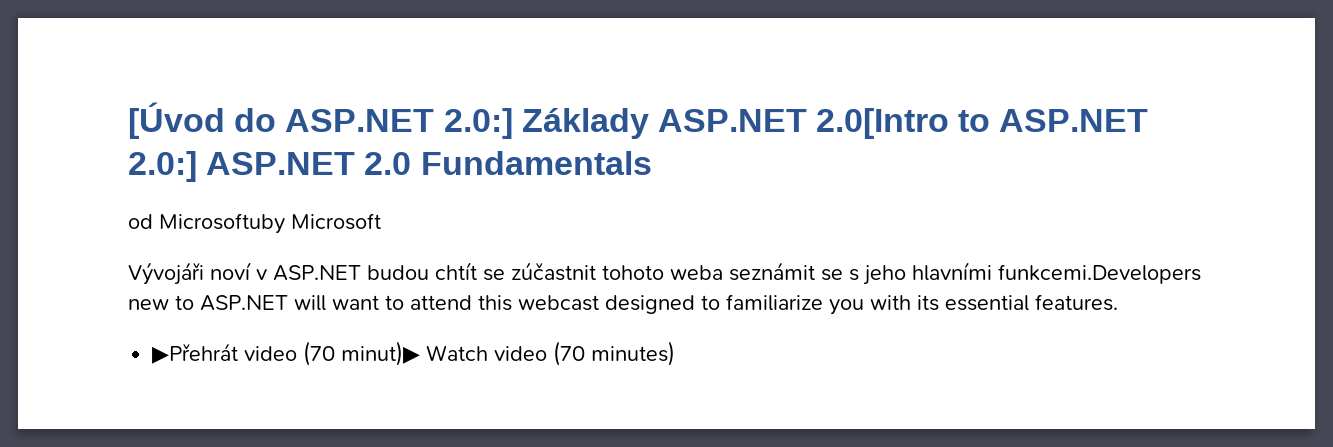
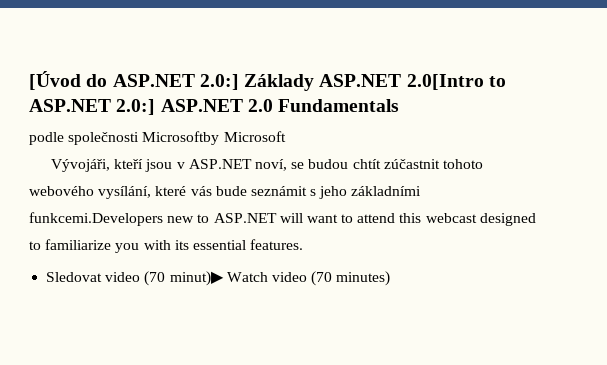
[128,213,381,234] [128,262,361,285] od Microsoftuby Microsoft // Vývojáři noví v ASP.NET -> [29,131,286,145] [51,159,305,172] podle společnosti Microsoftby Microsoft // Vývojáři, kteří jsou v ASP.NET noví, se
[483,269,505,281] se -> (381, 164) none
[670,262,843,281] weba seznámit se -> [29,186,307,199] webového vysílání, které vás bude seznámit
[912,262,992,281] hlavními -> [351,186,422,196] základními
[152,343,239,364] ▶Přehrát -> [46,272,103,282] Sledovat

